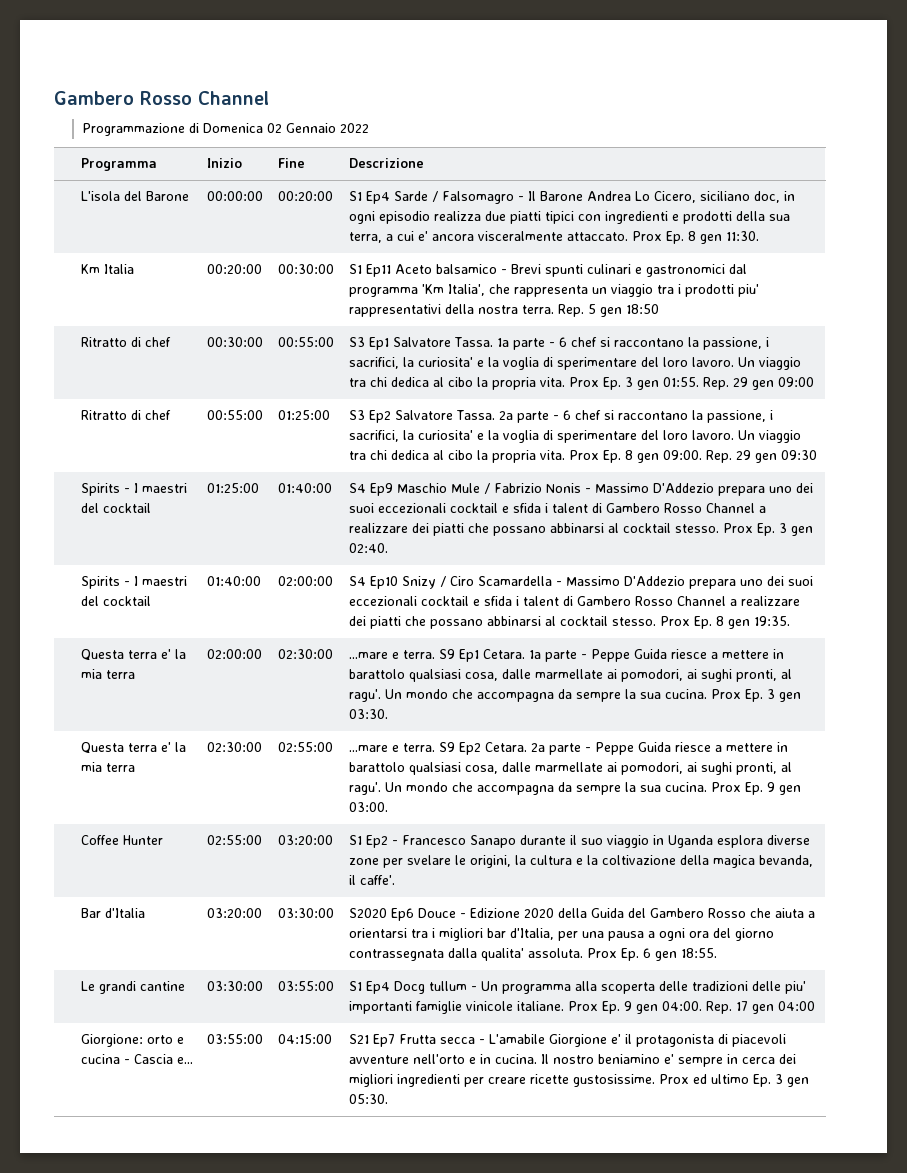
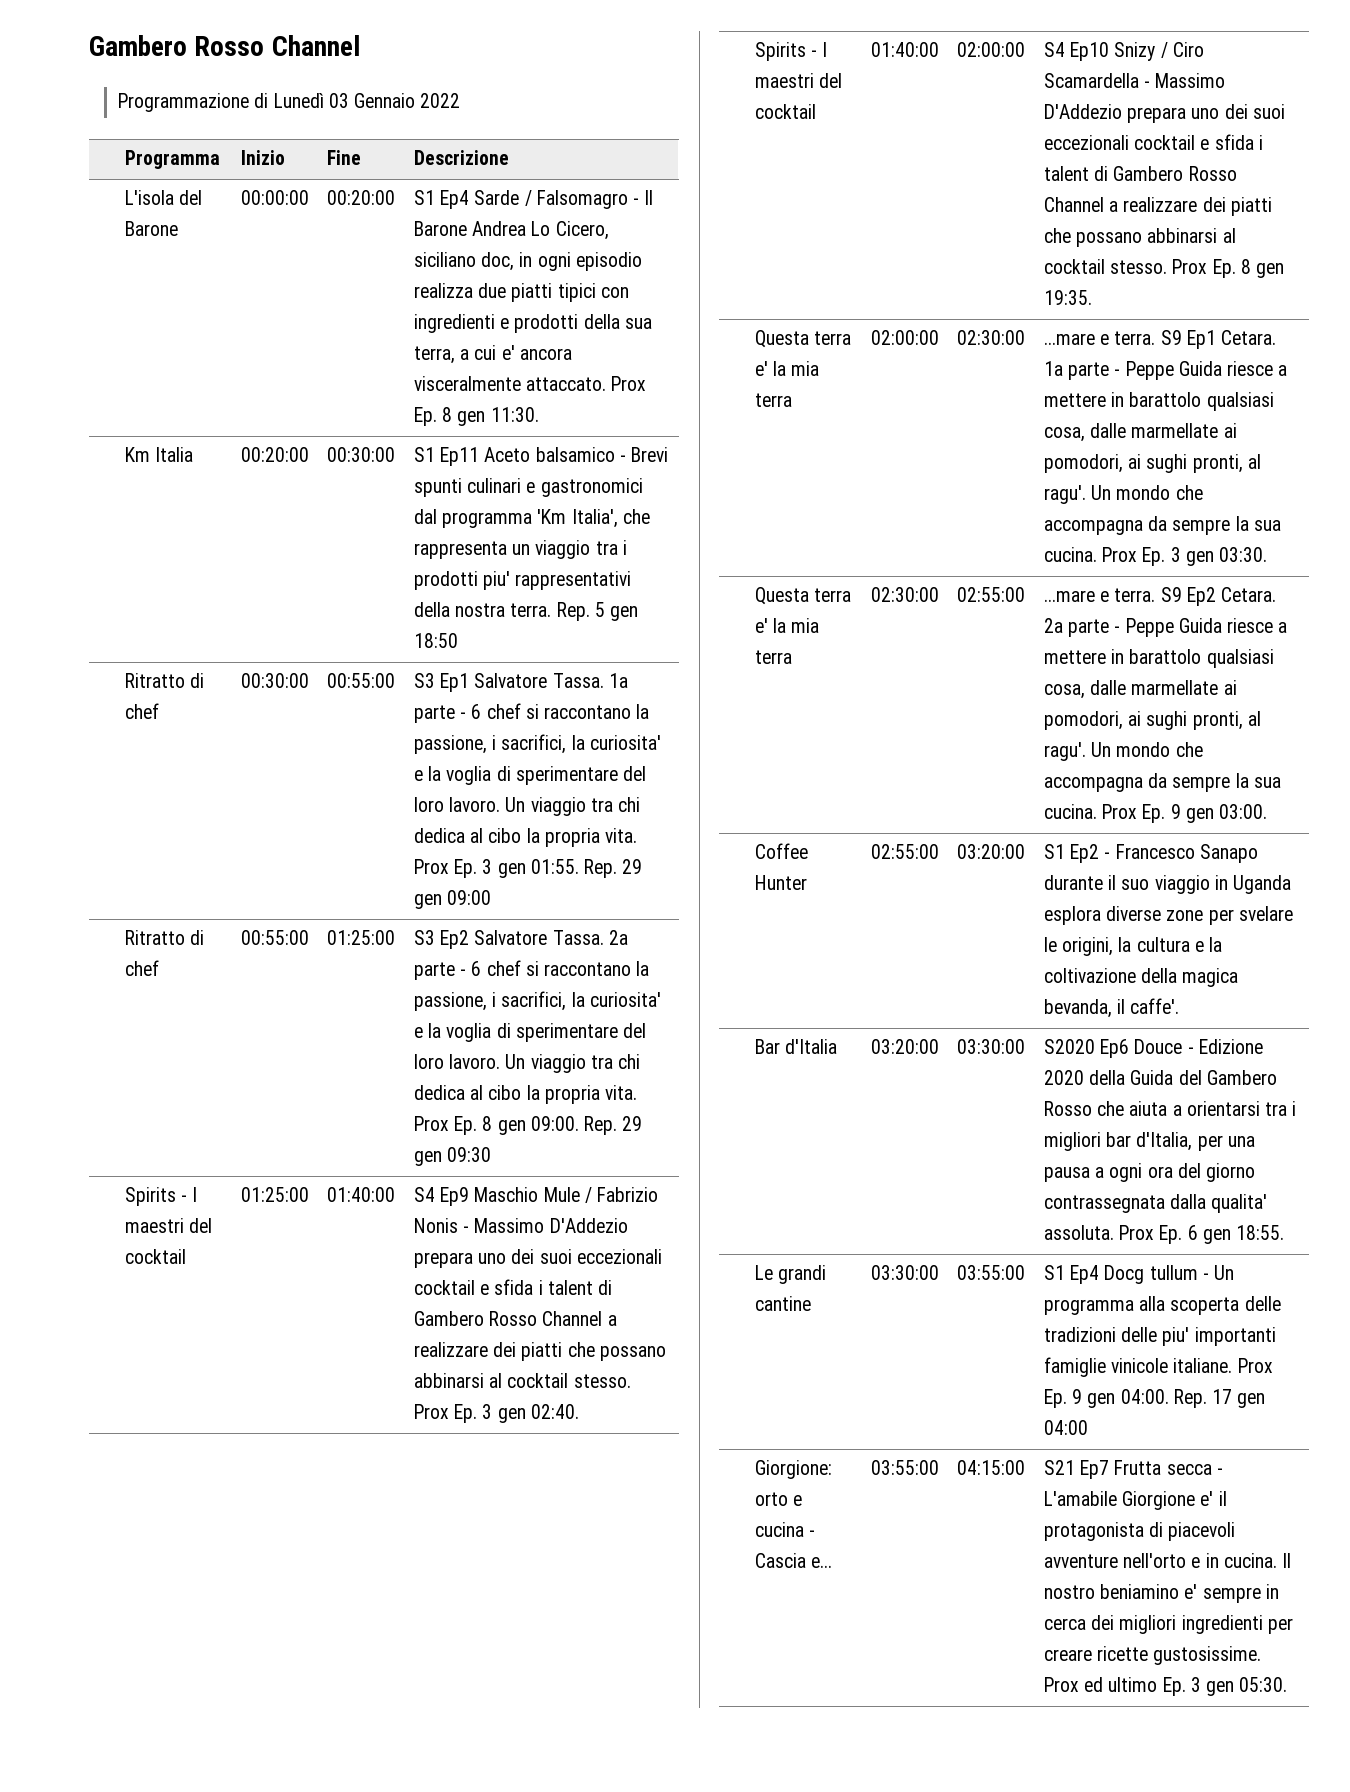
[202,123,282,133] Domenica 02 -> [273,93,349,108] Lunedì 03

